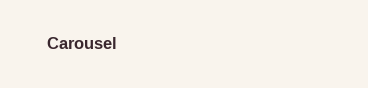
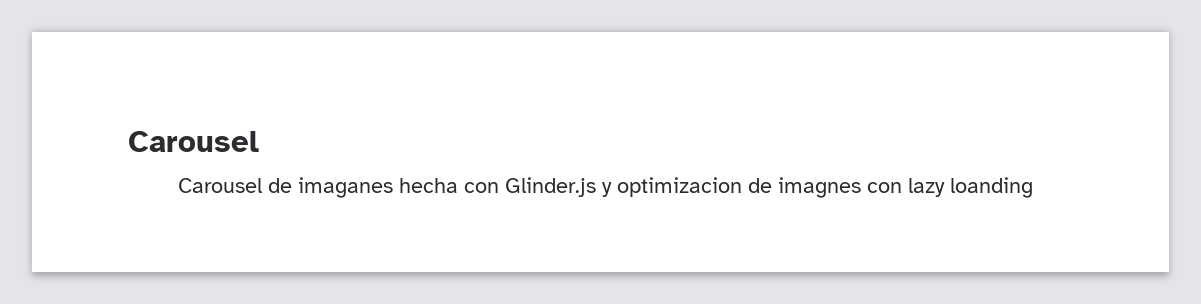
[47,37,117,49] Carousel -> [128,131,259,152] [178,177,1034,198] Carousel // Carousel de imaganes hecha con Glinder.js y optimizacion de imagnes con lazy loanding

